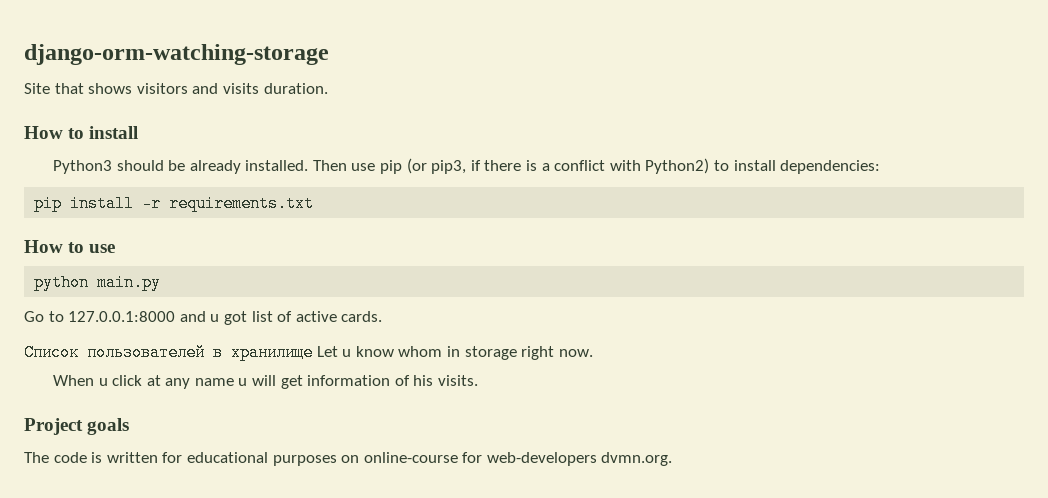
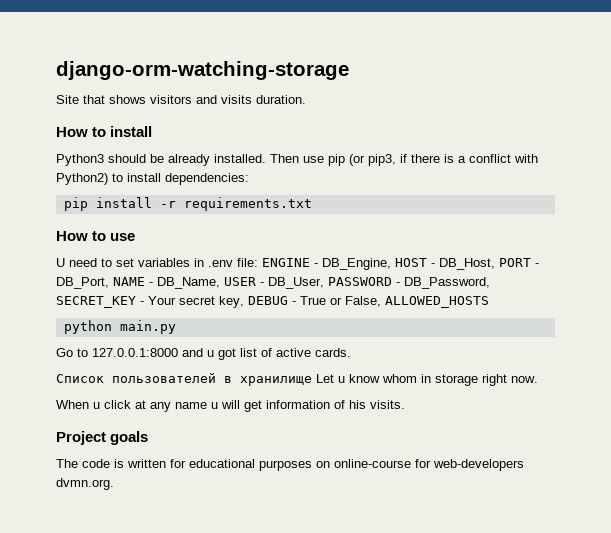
(116, 248) none -> [56,258,539,270] [56,277,490,289] [56,296,489,308] // U need to set variables in .env file: ENGINE - DB_Engine, HOST - DB_Host, PORT - DB_Port, NAME - DB_Name, USER - DB_User, PASSWORD - DB_Password, SECRET_KEY - Your secret key, DEBUG - True or False, ALLOWED_HOSTS

